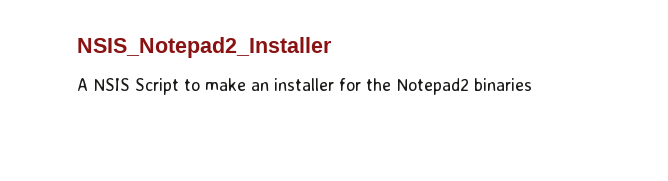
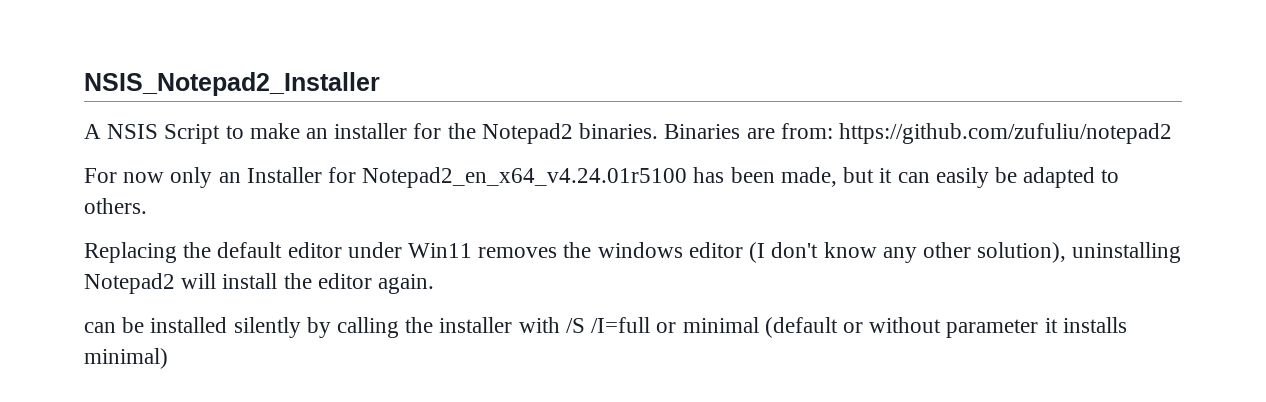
[474,78,532,91] binaries -> [579,123,1172,144] [84,167,1120,188] [84,198,147,214] [84,242,1182,263] [84,273,435,294] [84,317,1127,338] [84,348,168,369] binaries. Binaries are from: https://github.com/zufuliu/notepad2 // For now only an Installer for Notepad2_en_x64_v4.24.01r5100 has been made, but it can easily be adapted to others. // Replacing the default editor under Win11 removes the windows editor (I don't know any other solution), uninstalling Notepad2 will install the editor again. // can be installed silently by calling the installer with /S /I=full or minimal (default or without parameter it installs minimal)

